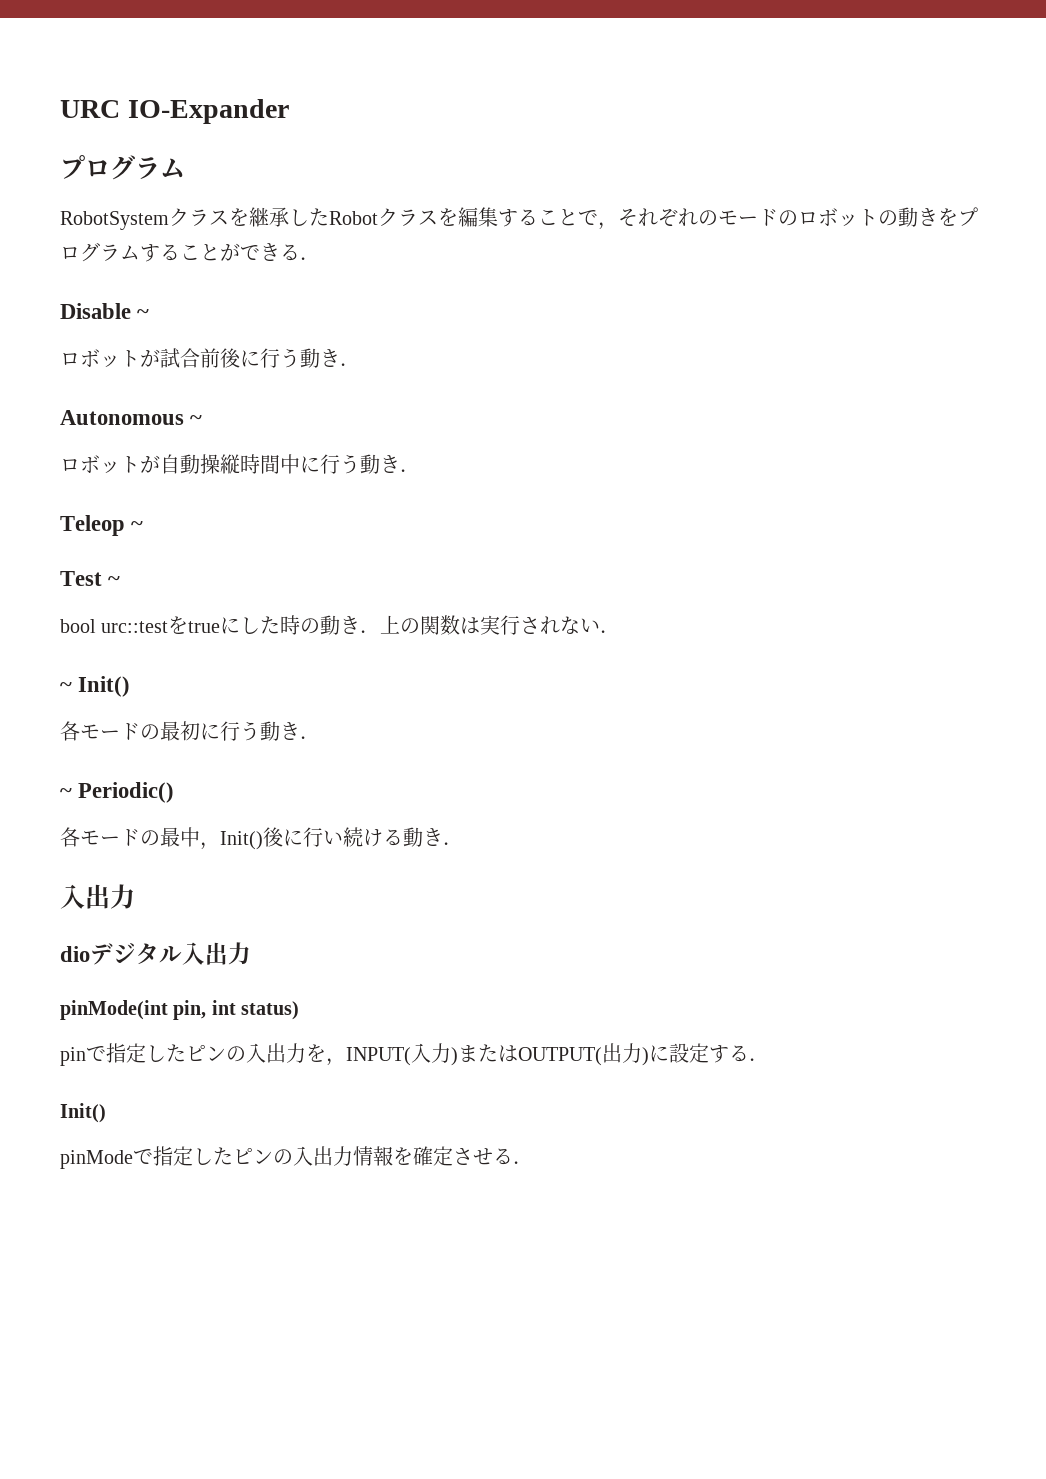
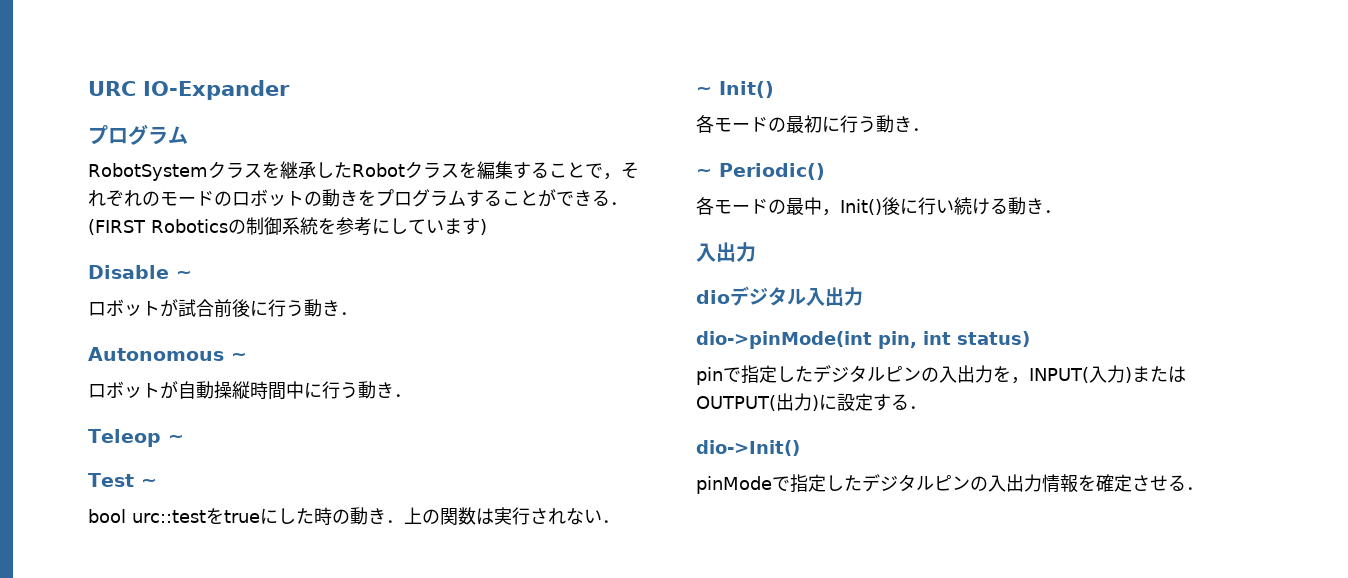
(320, 258) none -> [88,217,487,236] (FIRST Roboticsの制御系統を参考にしています)
[60,1000,168,1020] pinMode(int -> [696,331,872,349] dio->pinMode(int
(186, 1053) none -> [813,365,885,383] デジタル
[60,1103,106,1123] Init() -> [696,440,800,456] dio->Init()
(233, 1156) none -> [862,474,934,492] デジタル

